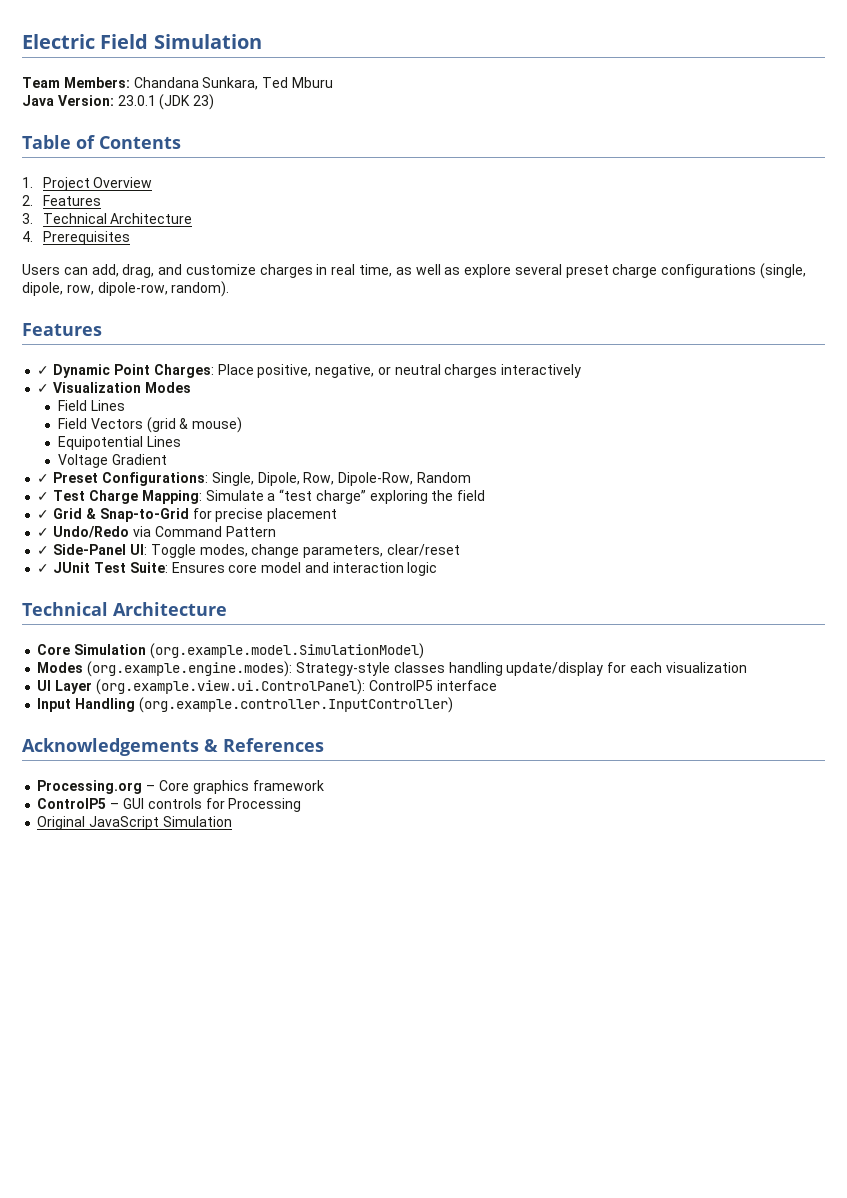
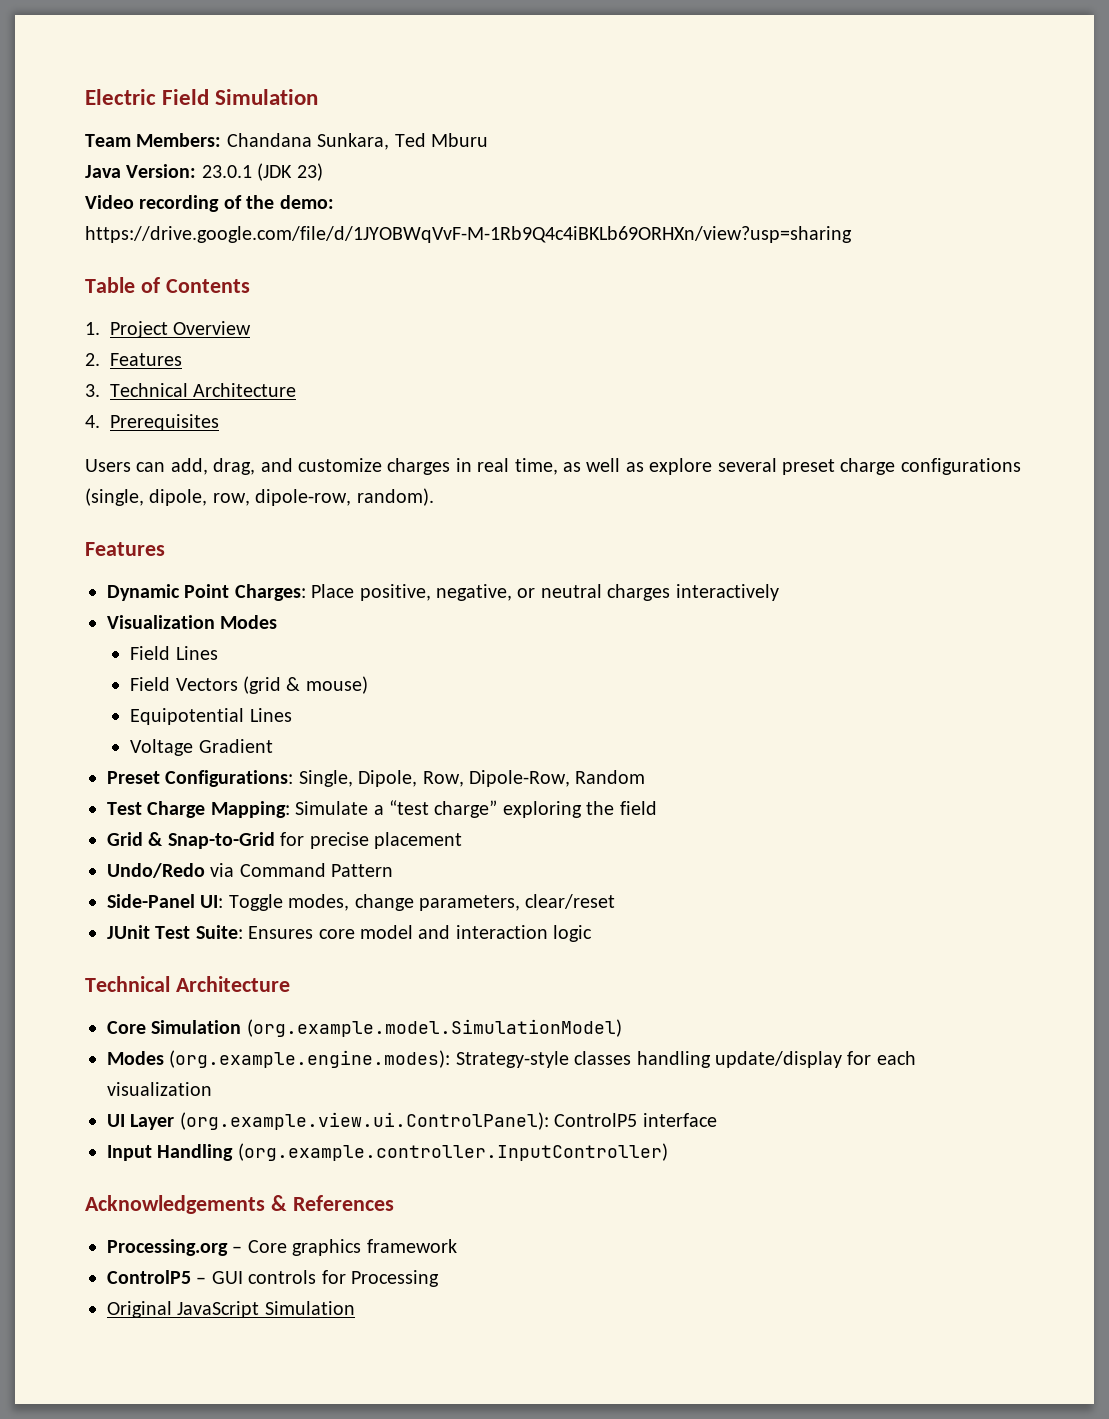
(215, 102) none -> [85,195,334,212] [85,226,852,243] // Video recording of the demo: https://drive.google.com/file/d/1JYOBWqVvF-M-1Rb9Q4c4iBKLb69ORHXn/view?usp=sharing
[37,366,50,375] ✓ -> (165, 549) none
[37,384,50,393] ✓ -> (779, 592) none
[37,474,50,483] ✓ -> (273, 746) none
[37,492,50,501] ✓ -> (646, 777) none
[37,510,50,519] ✓ -> (657, 808) none
[37,528,50,537] ✓ -> (462, 840) none
[37,546,50,555] ✓ -> (394, 870) none
[37,564,50,573] ✓ -> (616, 901) none

